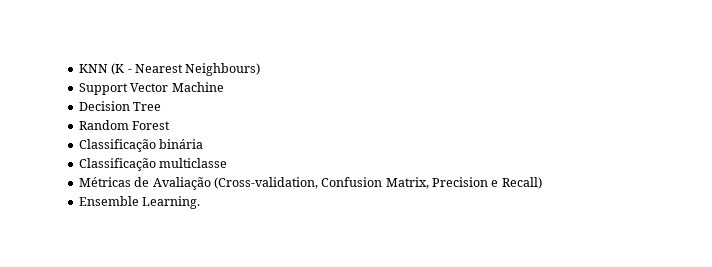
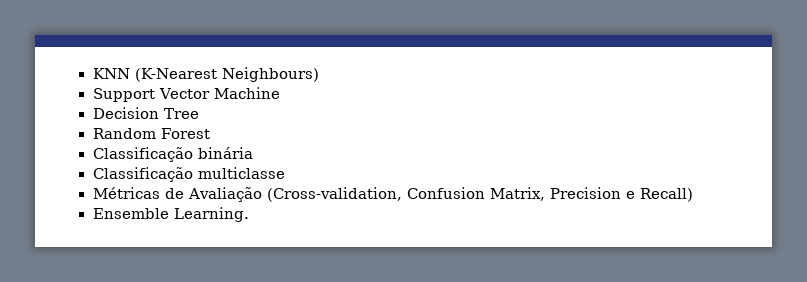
[111,63,183,75] (K - Nearest -> [134,68,218,82] (K-Nearest

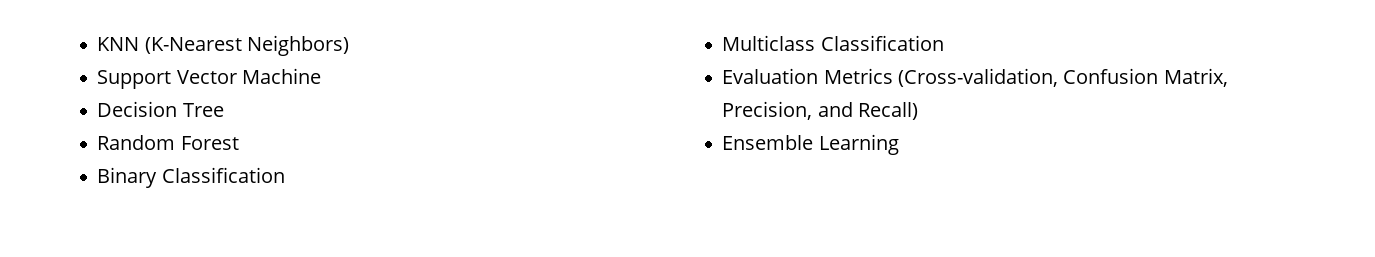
[222,67,320,82] Neighbours) -> [246,35,349,56] Neighbors)
[92,147,253,162] [92,167,285,182] [92,187,262,202] Classificação binária // Classificação multiclasse // Métricas de Avaliação -> [97,167,285,188] [722,35,944,51] [722,68,893,84] Binary Classification // Multiclass Classification // Evaluation Metrics
[549,187,635,199] Precision e -> [722,101,853,120] Precision, and
[173,207,249,222] Learning. -> [818,134,899,155] Learning

